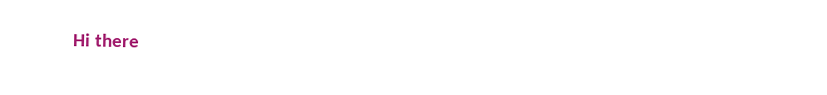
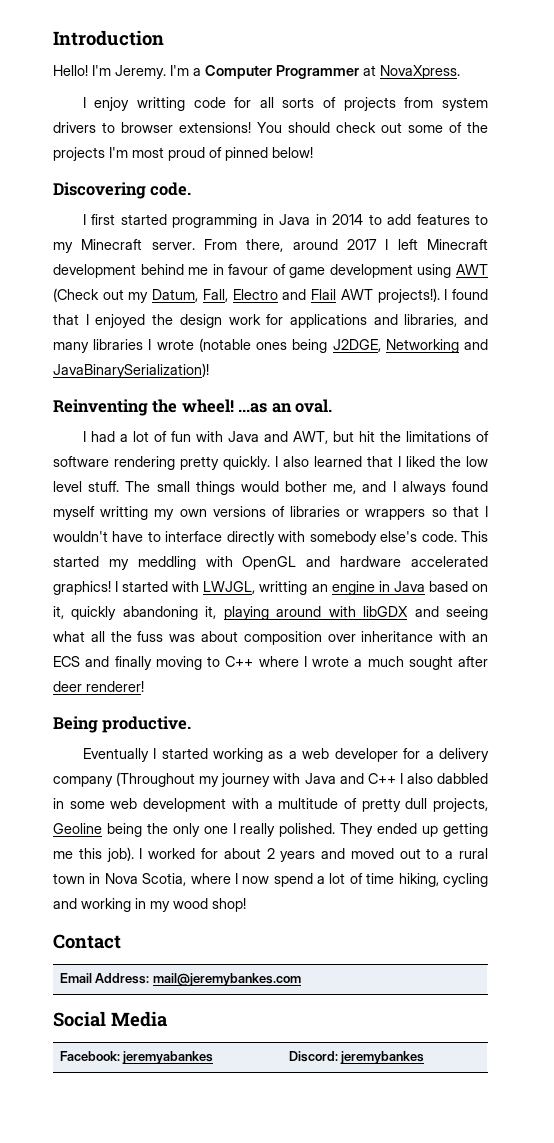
[72,33,141,48] Hi there -> [53,30,164,46] [53,65,460,79] [82,97,489,111] [53,122,488,133] [53,147,313,161] [53,182,192,199] [82,214,488,228] [53,239,488,253] [53,264,488,278] [53,288,489,303] [53,314,488,328] [53,338,489,353] [53,363,209,378] [53,399,333,416] [82,431,489,444] [53,456,488,470] [53,481,489,495] [53,506,489,520] [53,531,489,545] [53,556,488,570] [53,581,488,595] [53,606,489,620] [53,631,489,645] [53,656,488,670] [53,681,144,692] [53,716,192,733] [82,748,489,762] [53,772,489,787] [53,798,488,812] [53,823,489,837] [53,847,488,862] [53,873,488,887] [53,898,246,912] [53,934,121,949] [59,973,301,986] [53,1011,168,1027] [59,1051,214,1064] [288,1051,425,1064] Introduction // Hello! I'm Jeremy. I'm a Computer Programmer at NovaXpress. // I enjoy writting code for all sorts of projects from system drivers to browser extensions! You should check out some of the projects I'm most proud of pinned below! // Discovering code. // I first started programming in Java in 2014 to add features to my Minecraft server. From there, around 2017 I left Minecraft development behind me in favour of game development using AWT (Check out my Datum, Fall, Electro and Flail AWT projects!). I found that I enjoyed the design work for applications and libraries, and many libraries I wrote (notable ones being J2DGE, Networking and JavaBinarySerialization)! // Reinventing the wheel! ...as an oval. // I had a lot of fun with Java and AWT, but hit the limitations of software rendering pretty quickly. I also learned that I liked the low level stuff. The small things would bother me, and I always found myself writting my own versions of libraries or wrappers so that I wouldn't have to interface directly with somebody else's code. This started my meddling with OpenGL and hardware accelerated graphics! I started with LWJGL, writting an engine in Java based on it, quickly abandoning it, playing around with libGDX and seeing what all the fuss was about composition over inheritance with an ECS and finally moving to C++ where I wrote a much sought after deer renderer! // Being productive. // Eventually I started working as a web developer for a delivery company (Throughout my journey with Java and C++ I also dabbled in some web development with a multitude of pretty dull projects, Geoline being the only one I really polished. They ended up getting me this job). I worked for about 2 years and moved out to a rural town in Nova Scotia, where I now spend a lot of time hiking, cycling and working in my wood shop! // Contact // Email Address: mail@jeremybankes.com // Social Media // Facebook: jeremyabankes | Discord: jeremybankes

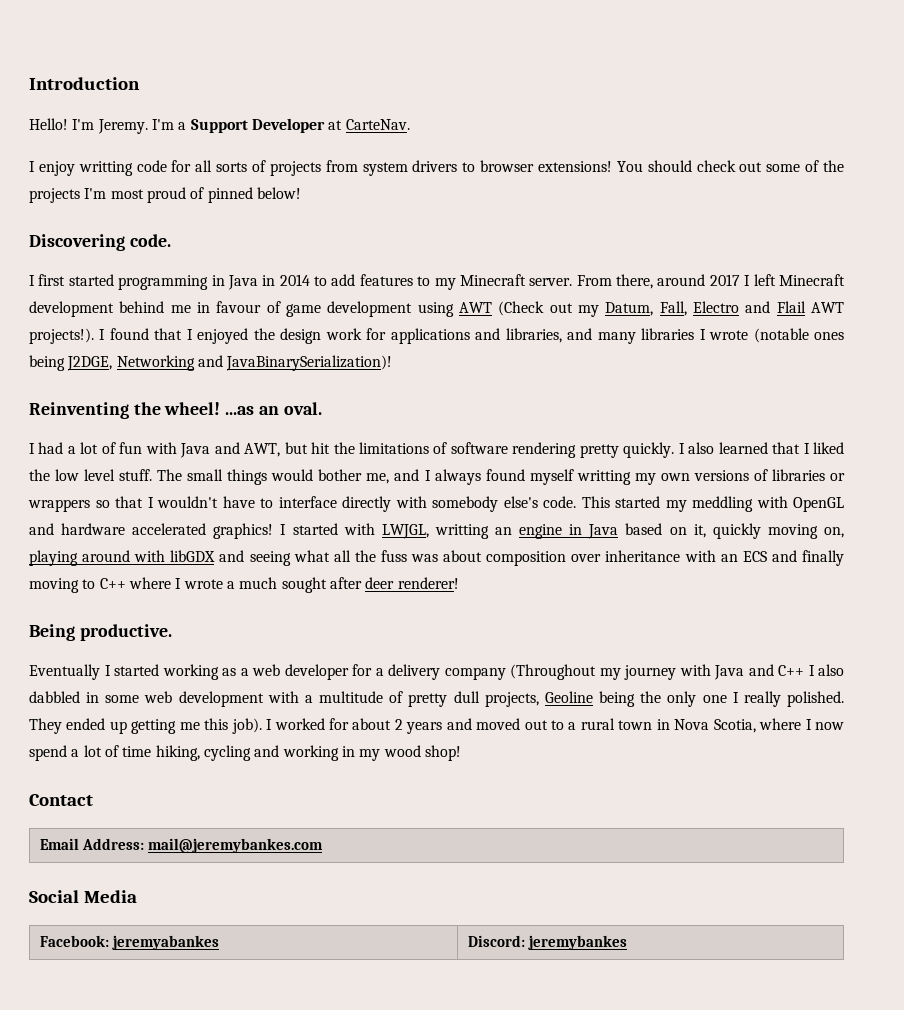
[205,65,460,79] Computer Programmer at NovaXpress. -> [190,118,410,133] Support Developer at CarteNav.
[122,606,217,620] abandoning it, -> [767,524,844,539] moving on,

